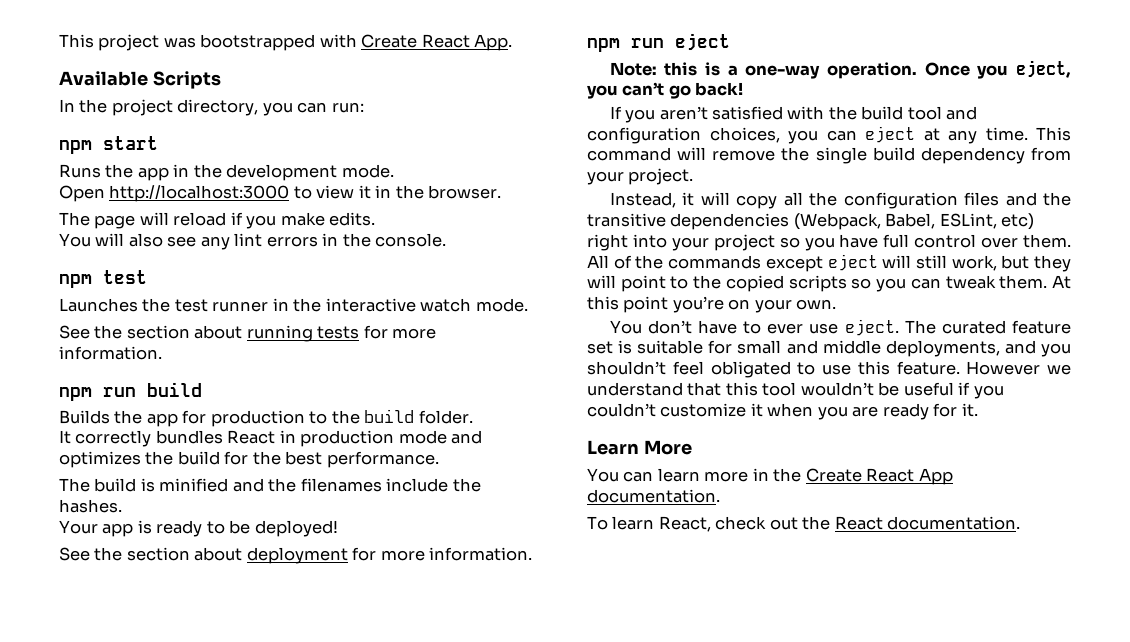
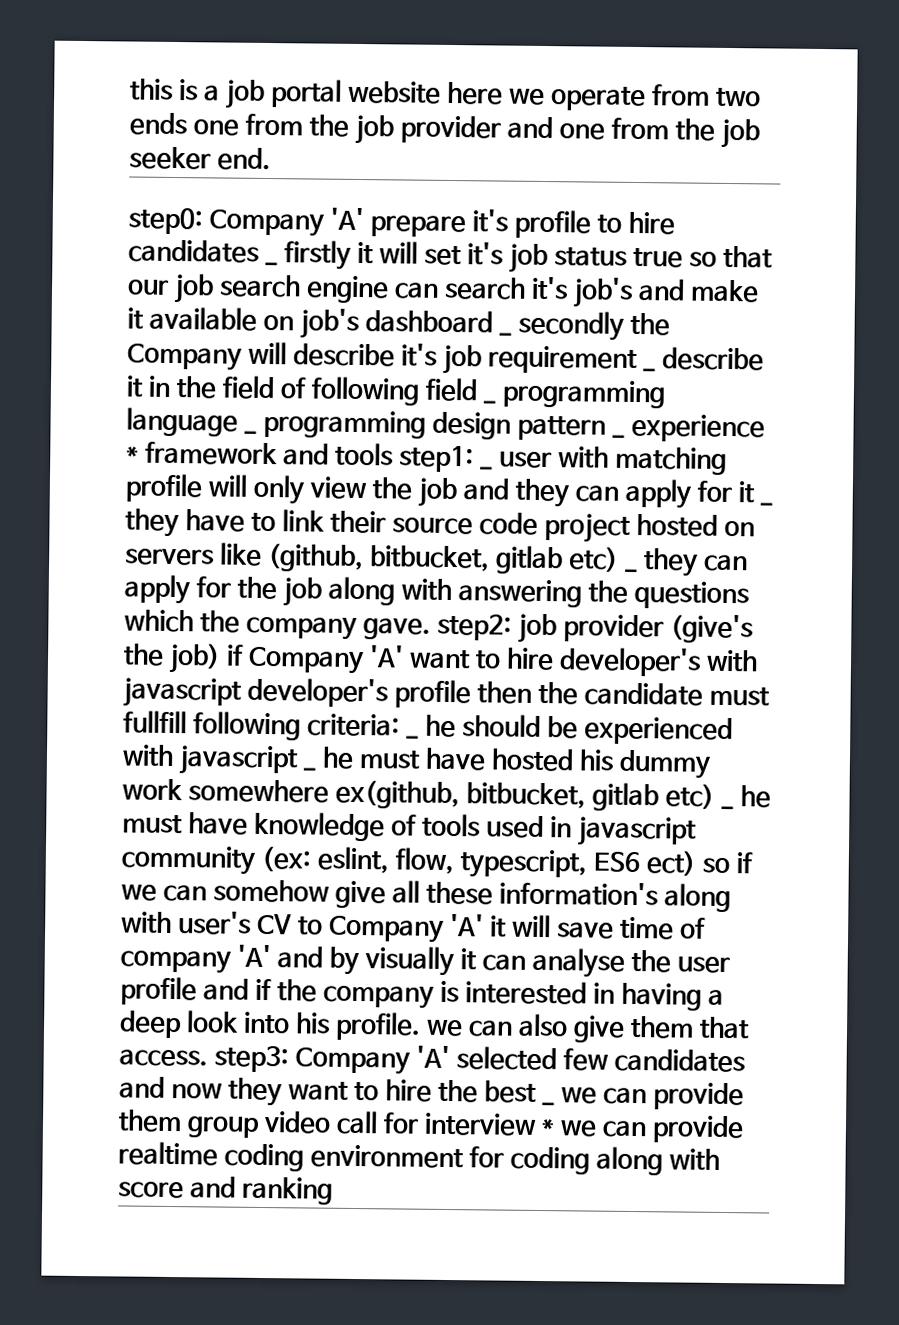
[59,34,513,51] [59,71,221,89] [59,99,364,116] [59,136,158,154] [59,164,394,181] [59,185,502,202] [59,212,376,229] [59,233,447,250] [59,270,147,288] [59,298,528,312] [59,325,437,342] [59,346,162,360] [59,382,202,401] [59,409,473,427] [59,430,483,447] [59,451,439,468] [59,478,481,492] [59,499,122,513] [59,520,338,537] [59,547,533,564] [587,33,730,52] [609,60,1071,79] [587,82,744,99] [609,106,978,123] [587,126,1071,144] [587,147,1071,164] [587,168,694,185] [609,192,1071,209] [587,213,1035,230] [587,234,1071,251] [587,254,1071,272] [587,275,1071,292] [587,296,837,313] [609,319,1071,336] [587,340,1071,357] [587,361,1071,378] [587,382,1004,399] [587,403,978,420] [587,440,692,455] [587,468,953,485] [587,489,720,503] [587,516,1021,532] This project was bootstrapped with Create React App. // Available Scripts // In the project directory, you can run: // npm start // Runs the app in the development mode. // Open http://localhost:3000 to view it in the browser. // The page will reload if you make edits. // You will also see any lint errors in the console. // npm test // Launches the test runner in the interactive watch mode. // See the section about running tests for more information. // npm run build // Builds the app for production to the build folder. // It correctly bundles React in production mode and optimizes the build for the best performance. // The build is minified and the filenames include the hashes. // Your app is ready to be deployed! // See the section about deployment for more information. // npm run eject // Note: this is a one-way operation. Once you eject, you can’t go back! // If you aren’t satisfied with the build tool and configuration choices, you can eject at any time. This command will remove the single build dependency from your project. // Instead, it will copy all the configuration files and the transitive dependencies (Webpack, Babel, ESLint, etc) right into your project so you have full control over them. All of the commands except eject will still work, but they will point to the copied scripts so you can tweak them. At this point you’re on your own. // You don’t have to ever use eject. The curated feature set is suitable for small and middle deployments, and you shouldn’t feel obligated to use this feature. However we understand that this tool wouldn’t be useful if you couldn’t customize it when you are ready for it. // Learn More // You can learn more in the Create React App documentation. // To learn React, check out the React documentation. -> [130,78,762,112] [129,112,761,149] [129,146,272,171] [128,207,676,239] [128,239,774,274] [127,274,760,308] [127,306,671,341] [127,341,765,375] [126,375,667,409] [126,407,766,443] [126,441,728,475] [125,473,774,509] [125,508,756,543] [125,542,749,577] [124,574,750,610] [124,609,754,644] [123,642,759,677] [123,677,771,709] [123,710,734,746] [122,744,713,779] [122,778,772,812] [122,811,698,847] [121,845,754,879] [121,879,732,913] [121,911,707,943] [120,944,731,978] [120,976,725,1011] [119,1010,751,1043] [119,1045,746,1075] [119,1076,745,1111] [118,1109,745,1144] [118,1141,721,1176] [118,1176,334,1205] this is a job portal website here we operate from two ends one from the job provider and one from the job seeker end. // step0: Company 'A' prepare it's profile to hire candidates _ firstly it will set it's job status true so that our job search engine can search it's job's and make it available on job's dashboard _ secondly the Company will describe it's job requirement _ describe it in the field of following field _ programming language _ programming design pattern _ experience * framework and tools step1: _ user with matching profile will only view the job and they can apply for it _ they have to link their source code project hosted on servers like (github, bitbucket, gitlab etc) _ they can apply for the job along with answering the questions which the company gave. step2: job provider (give's the job) if Company 'A' want to hire developer's with javascript developer's profile then the candidate must fullfill following criteria: _ he should be experienced with javascript _ he must have hosted his dummy work somewhere ex(github, bitbucket, gitlab etc) _ he must have knowledge of tools used in javascript community (ex: eslint, flow, typescript, ES6 ect) so if we can somehow give all these information's along with user's CV to Company 'A' it will save time of company 'A' and by visually it can analyse the user profile and if the company is interested in having a deep look into his profile. we can also give them that access. step3: Company 'A' selected few candidates and now they want to hire the best _ we can provide them group video call for interview * we can provide realtime coding environment for coding along with score and ranking

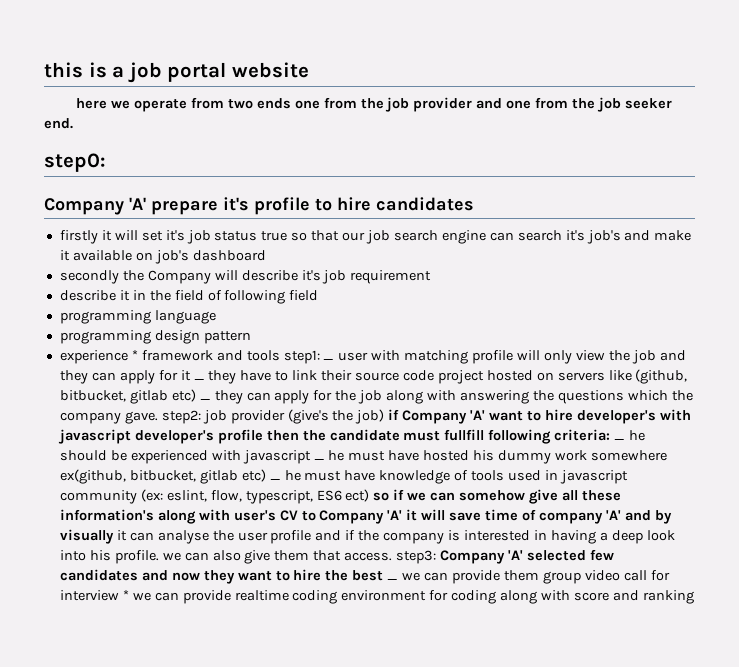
(442, 92) none -> (309, 70) //
(203, 221) none -> (106, 162) //
[264,260,278,267] _ -> (474, 204) //
[499,331,513,337] _ -> (266, 255) //
[643,367,657,373] _ -> (432, 277) //
[483,399,497,405] _ -> (319, 295) //
[244,429,258,435] _ -> (216, 317) //
[612,433,626,439] _ -> (251, 337) //

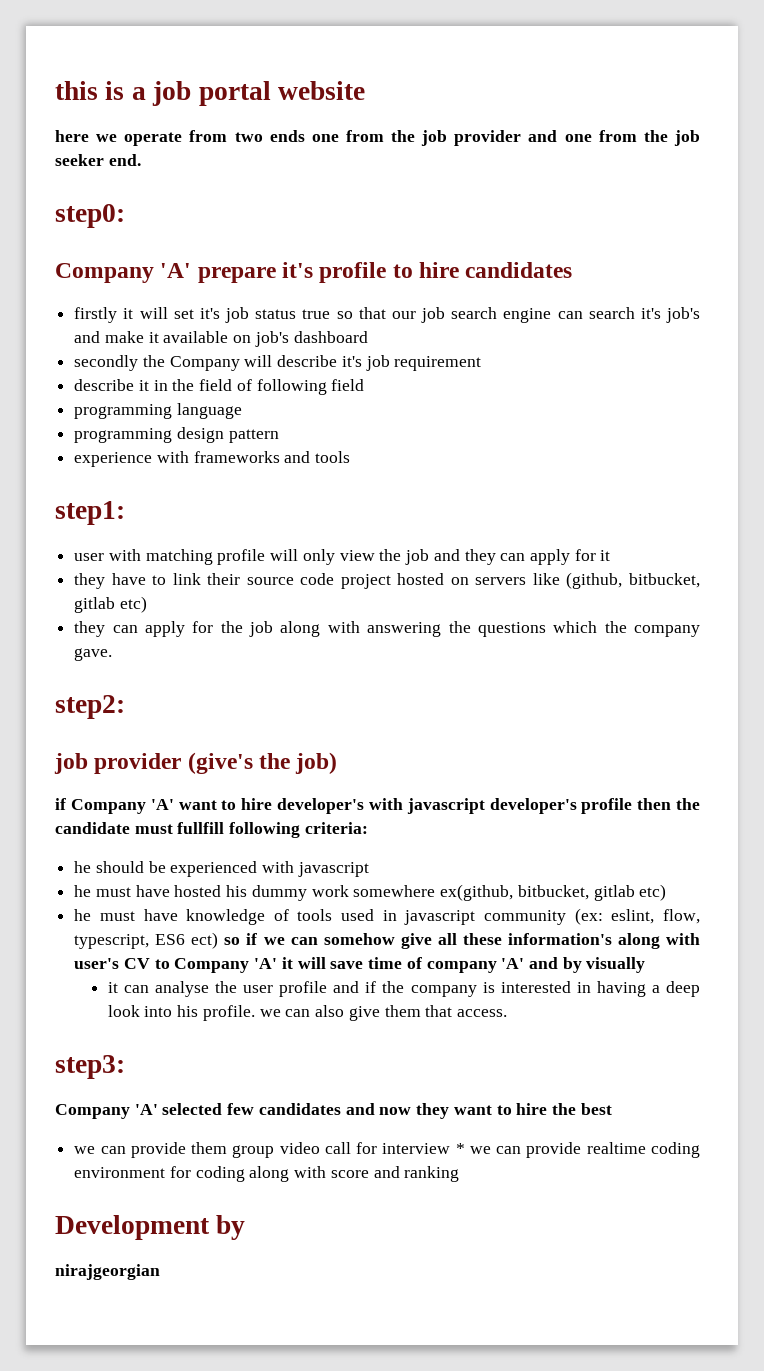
[131,350,213,361] * framework -> [156,451,280,463] with frameworks
(280, 355) none -> (351, 457) //
[323,359,335,360] _ -> (125, 513) //
[193,379,205,380] _ -> (611, 555) //
[199,399,211,400] _ -> (147, 604) //
(158, 417) none -> (113, 654) //
(201, 417) none -> (125, 707) //
(385, 416) none -> (338, 763) //
[614,439,626,440] _ -> (368, 828) //
[313,459,325,460] _ -> (369, 869) //
[269,479,281,480] _ -> (667, 892) //
(114, 536) none -> (646, 965) //
(393, 556) none -> (507, 1013) //
(437, 557) none -> (125, 1067) //
[387,579,399,580] _ -> (612, 1109) //
(694, 597) none -> [55,1215,246,1240] [55,1264,160,1280] // Development by // nirajgeorgian

